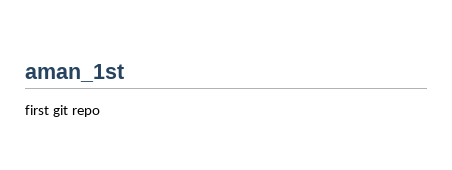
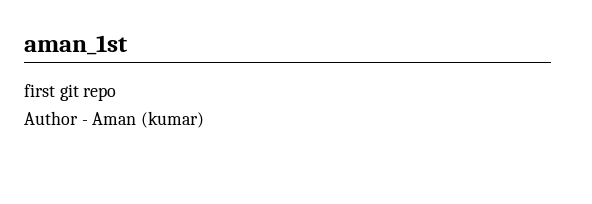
(100, 112) none -> [24,111,205,128] // Author - Aman (kumar)

